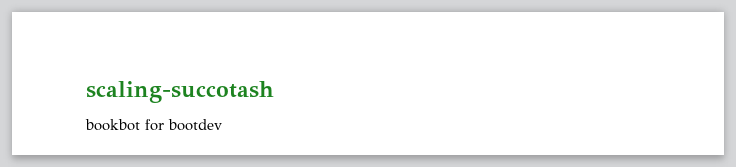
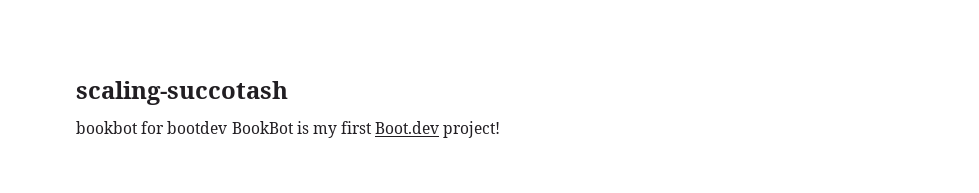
(222, 125) none -> [231,121,501,138] BookBot is my first Boot.dev project!

